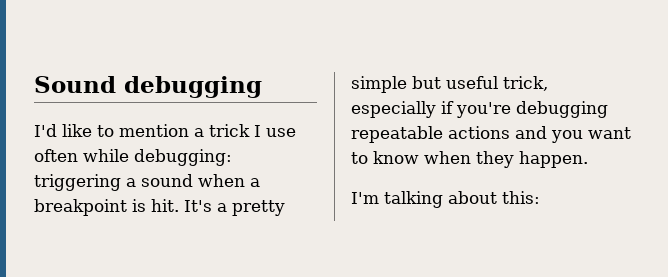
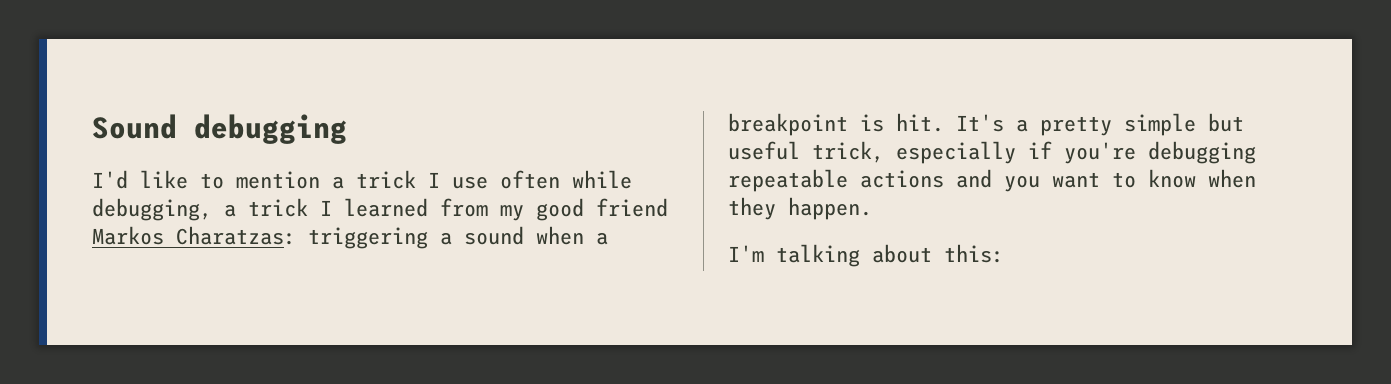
[134,149,232,166] debugging: -> [92,198,668,221] [92,226,296,245] debugging, a trick I learned from my good friend Markos Charatzas:

